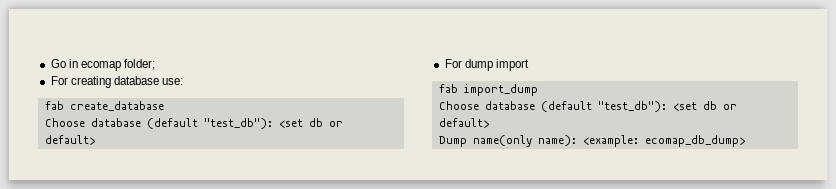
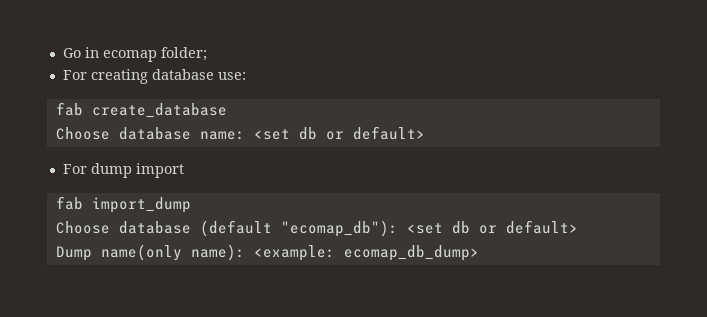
[146,118,273,129] (default "test_db"): -> [199,131,245,140] name:
[597,101,667,112] "test_db"): -> [280,220,398,237] "ecomap_db"):

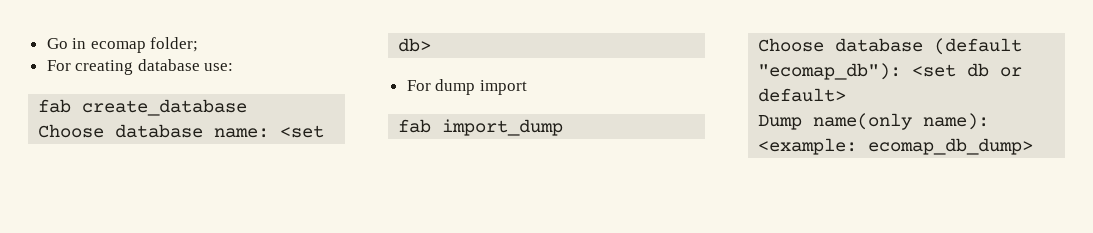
[298,126,425,140] db or default> -> [398,38,432,52] db>

